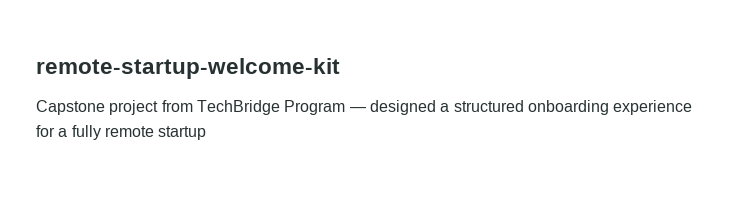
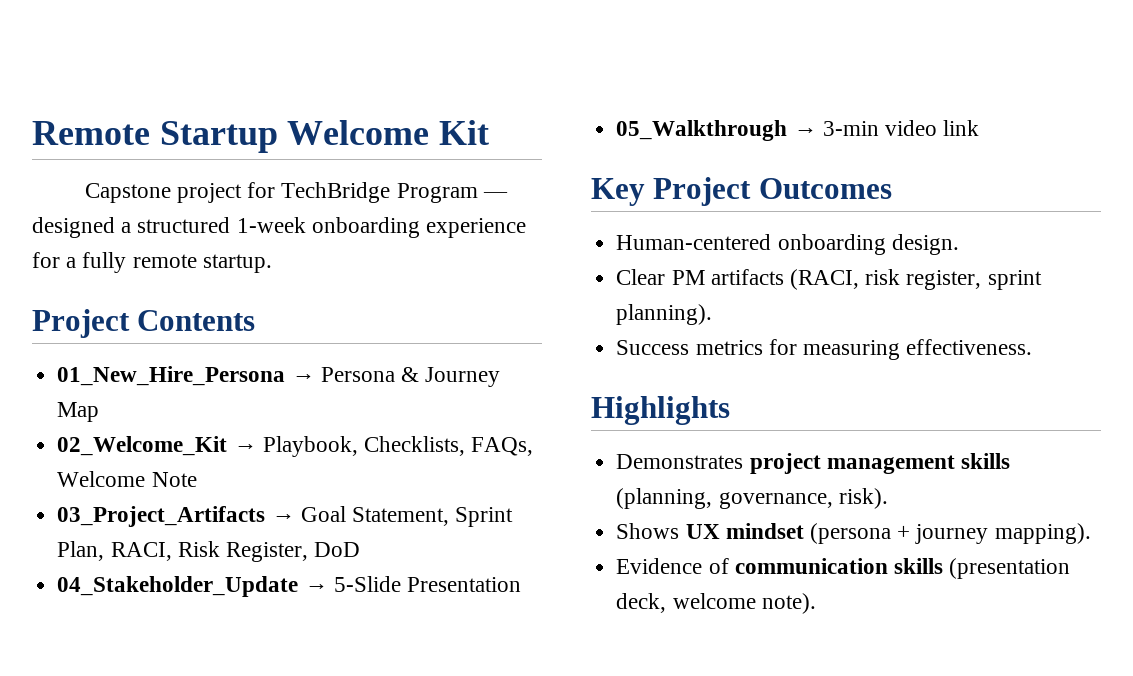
[36,58,340,79] remote-startup-welcome-kit -> [32,120,490,153] Remote Startup Welcome Kit
[161,100,193,112] from -> [247,182,276,198] for
(524, 106) none -> [236,217,306,233] 1-week
[158,126,207,140] startup -> [202,254,272,273] [32,309,256,338] [57,366,501,387] [57,402,100,422] [57,436,534,457] [57,471,197,487] [57,506,514,527] [57,541,361,562] [57,576,521,597] [616,120,980,141] [591,177,892,206] [616,234,959,255] [616,269,1042,290] [616,304,713,325] [616,339,1033,360] [591,396,730,425] [616,453,1010,474] [616,488,888,509] [616,523,1091,544] [616,558,1071,579] [616,593,816,614] startup. // Project Contents // 01_New_Hire_Persona → Persona & Journey Map // 02_Welcome_Kit → Playbook, Checklists, FAQs, Welcome Note // 03_Project_Artifacts → Goal Statement, Sprint Plan, RACI, Risk Register, DoD // 04_Stakeholder_Update → 5-Slide Presentation // 05_Walkthrough → 3-min video link // Key Project Outcomes // Human-centered onboarding design. // Clear PM artifacts (RACI, risk register, sprint planning). // Success metrics for measuring effectiveness. // Highlights // Demonstrates project management skills (planning, governance, risk). // Shows UX mindset (persona + journey mapping). // Evidence of communication skills (presentation deck, welcome note).

